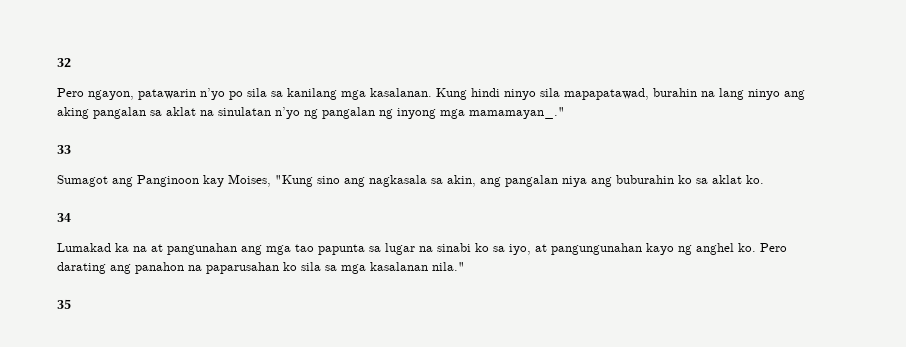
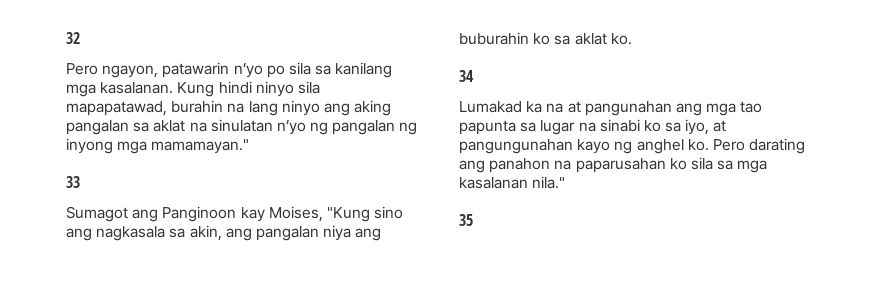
[469,107,565,119] mamamayan_." -> [151,139,250,154] mamamayan."

